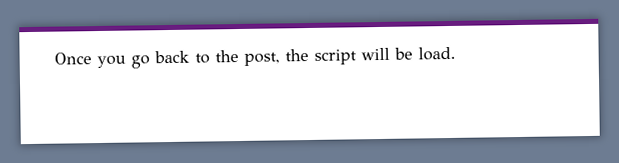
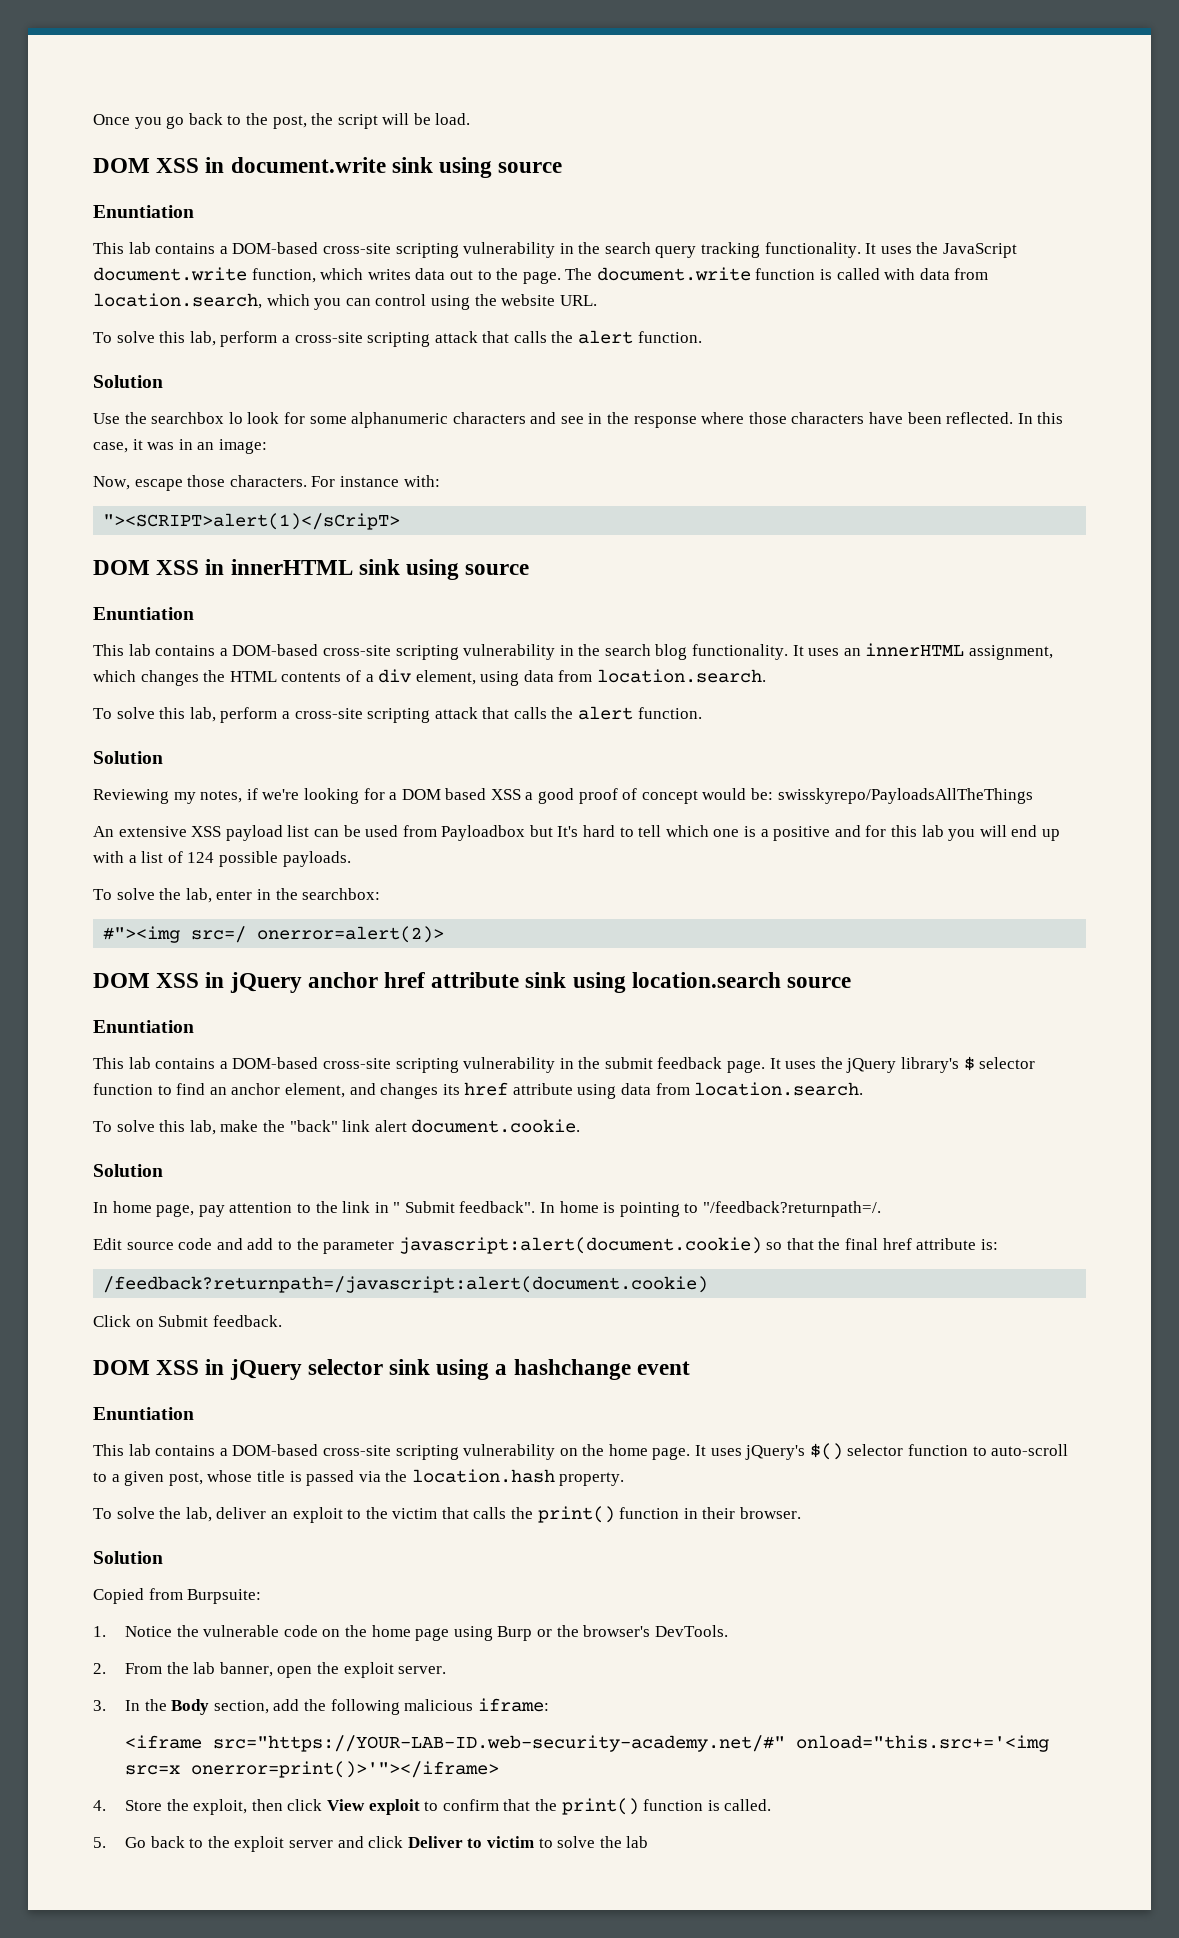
(456, 53) none -> [93,157,563,178] [93,205,194,218] [93,242,1018,258] [93,267,989,284] [93,293,597,310] [93,330,702,347] [93,375,163,388] [93,412,1064,428] [93,439,267,454] [93,475,440,491] [103,513,401,530] [93,559,530,580] [93,607,194,620] [93,643,1054,660] [93,669,767,686] [93,706,702,723] [93,751,163,764] [93,788,1033,804] [93,825,1060,841] [93,851,351,867] [93,888,381,903] [103,926,445,943] [93,972,852,993] [93,1020,194,1033] [93,1056,1036,1073] [93,1082,864,1099] [93,1119,581,1135] [93,1164,163,1177] [93,1201,882,1217] [93,1237,998,1254] [103,1276,709,1293] [93,1315,282,1327] [93,1359,690,1380] [93,1407,194,1420] [93,1443,1069,1460] [93,1469,625,1486] [93,1506,802,1523] [93,1551,163,1564] [93,1588,262,1604] [93,1625,728,1641] [93,1662,447,1678] [93,1698,549,1715] [125,1735,1050,1752] [125,1761,500,1778] [93,1798,772,1815] [93,1836,649,1852] // DOM XSS in document.write sink using source // Enuntiation // This lab contains a DOM-based cross-site scripting vulnerability in the search query tracking functionality. It uses the JavaScript document.write function, which writes data out to the page. The document.write function is called with data from location.search, which you can control using the website URL. // To solve this lab, perform a cross-site scripting attack that calls the alert function. // Solution // Use the searchbox lo look for some alphanumeric characters and see in the response where those characters have been reflected. In this case, it was in an image: // Now, escape those characters. For instance with: // "><SCRIPT>alert(1)</sCripT> // DOM XSS in innerHTML sink using source // Enuntiation // This lab contains a DOM-based cross-site scripting vulnerability in the search blog functionality. It uses an innerHTML assignment, which changes the HTML contents of a div element, using data from location.search. // To solve this lab, perform a cross-site scripting attack that calls the alert function. // Solution // Reviewing my notes, if we're looking for a DOM based XSS a good proof of concept would be: swisskyrepo/PayloadsAllTheThings // An extensive XSS payload list can be used from Payloadbox but It's hard to tell which one is a positive and for this lab you will end up with a list of 124 possible payloads. // To solve the lab, enter in the searchbox: // #"><img src=/ onerror=alert(2)> // DOM XSS in jQuery anchor href attribute sink using location.search source // Enuntiation // This lab contains a DOM-based cross-site scripting vulnerability in the submit feedback page. It uses the jQuery library's $ selector function to find an anchor element, and changes its href attribute using data from location.search. // To solve this lab, make the "back" link alert document.cookie. // Solution // In home page, pay attention to the link in " Submit feedback". In home is pointing to "/feedback?returnpath=/. // Edit source code and add to the parameter javascript:alert(document.cookie) so that the final href attribute is: // /feedback?returnpath=/javascript:alert(document.cookie) // Click on Submit feedback. // DOM XSS in jQuery selector sink using a hashchange event // Enuntiation // This lab contains a DOM-based cross-site scripting vulnerability on the home page. It uses jQuery's $() selector function to auto-scroll to a given post, whose title is passed via the location.hash property. // To solve the lab, deliver an exploit to the victim that calls the print() function in their browser. // Solution // Copied from Burpsuite: // 1. Notice the vulnerable code on the home page using Burp or the browser's DevTools. // 2. From the lab banner, open the exploit server. // 3. In the Body section, add the following malicious iframe: // <iframe src="https://YOUR-LAB-ID.web-security-academy.net/#" onload="this.src+='<img src=x onerror=print()>'"></iframe> // 4. Store the exploit, then click View exploit to confirm that the print() function is called. // 5. Go back to the exploit server and click Deliver to victim to solve the lab

